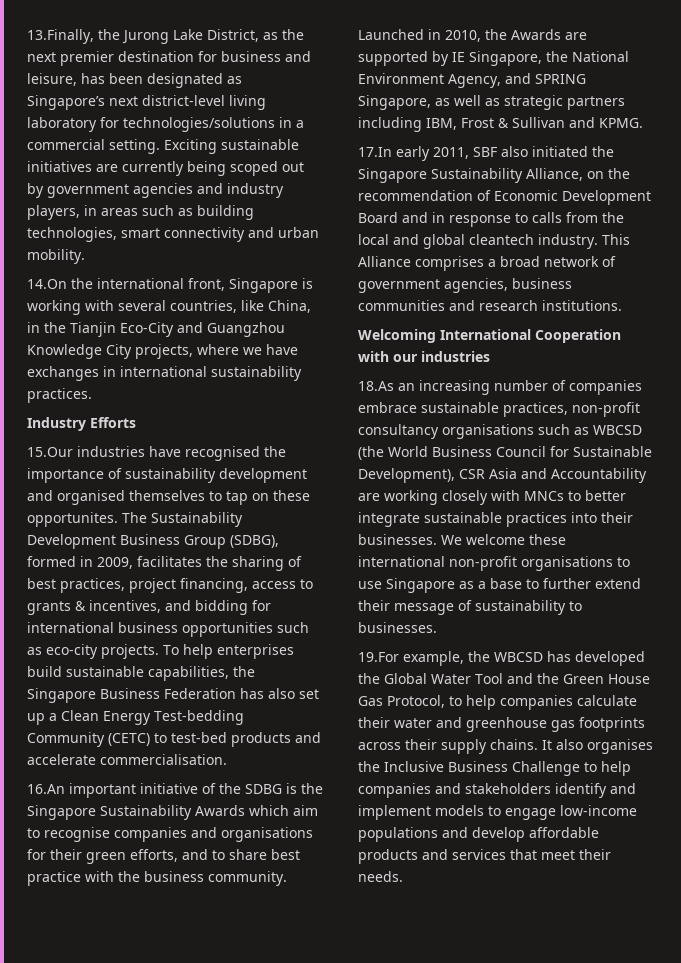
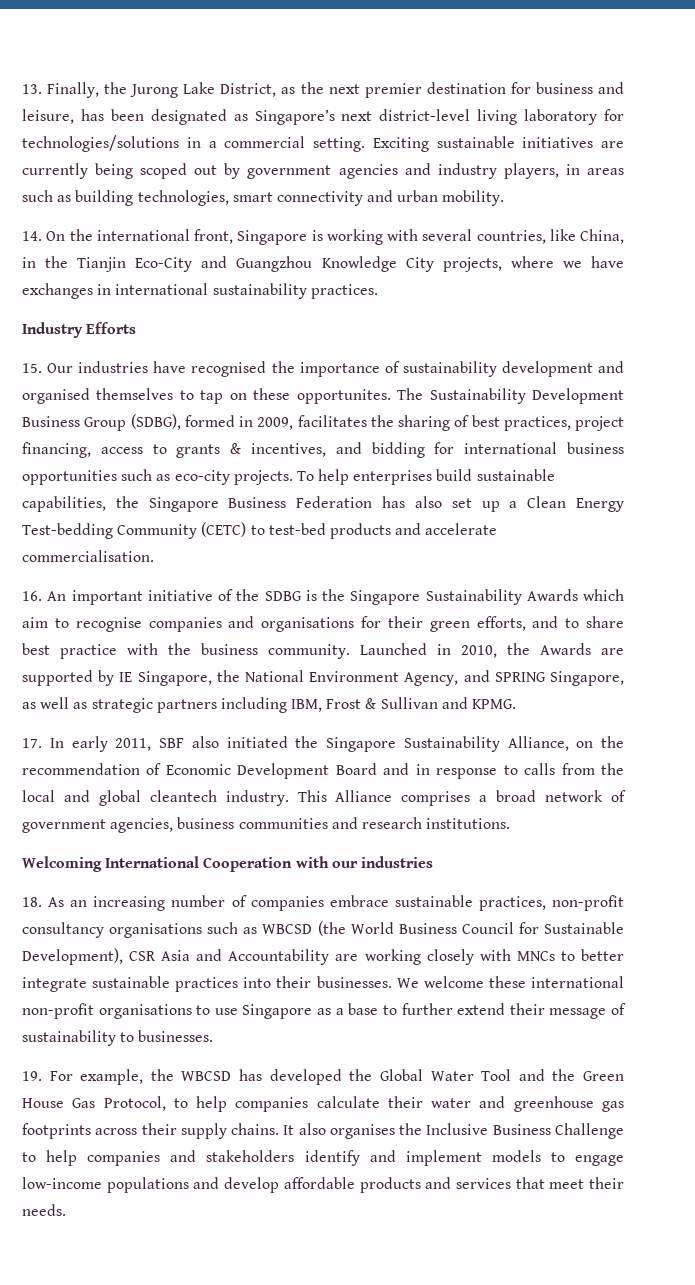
[27,29,94,44] 13.Finally, -> [22,82,100,98] 13. Finally,
[27,279,67,289] 14.On -> [22,231,66,241] 14. On
[27,447,73,457] 15.Our -> [22,363,74,373] 15. Our
[27,784,65,794] 16.An -> [22,591,67,601] 16. An
[358,147,392,157] 17.In -> [22,738,64,748] 17. In
[358,381,394,391] 18.As -> [22,897,65,907] 18. As
[358,652,399,662] 19.For -> [22,1071,73,1081] 19. For

